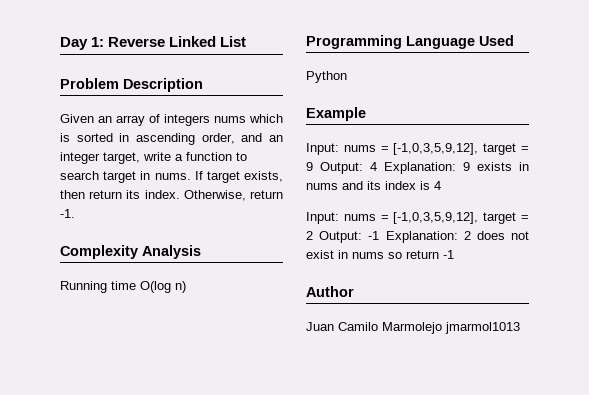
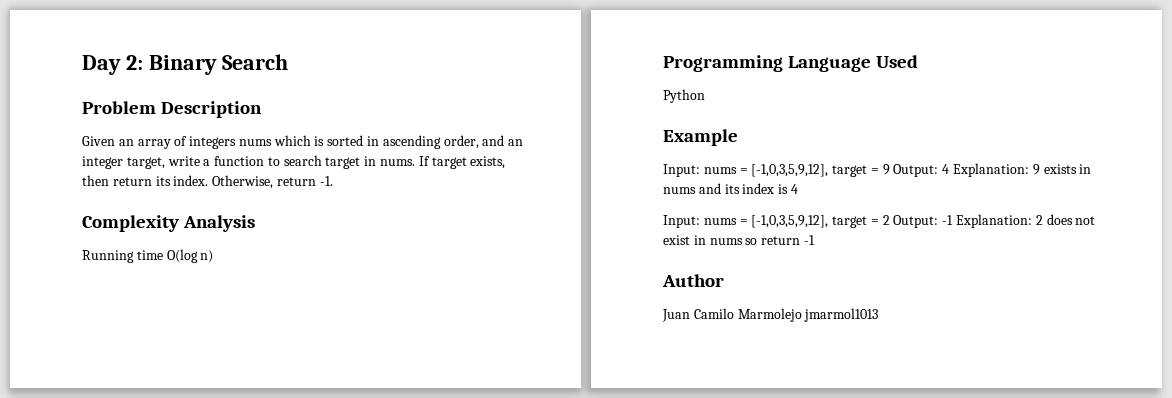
[91,36,247,47] 1: Reverse Linked List -> [125,54,288,75] 2: Binary Search

